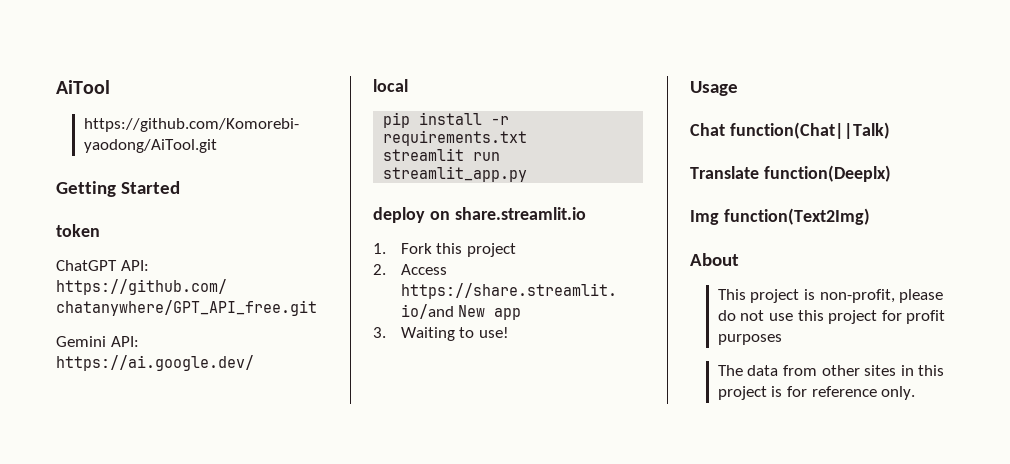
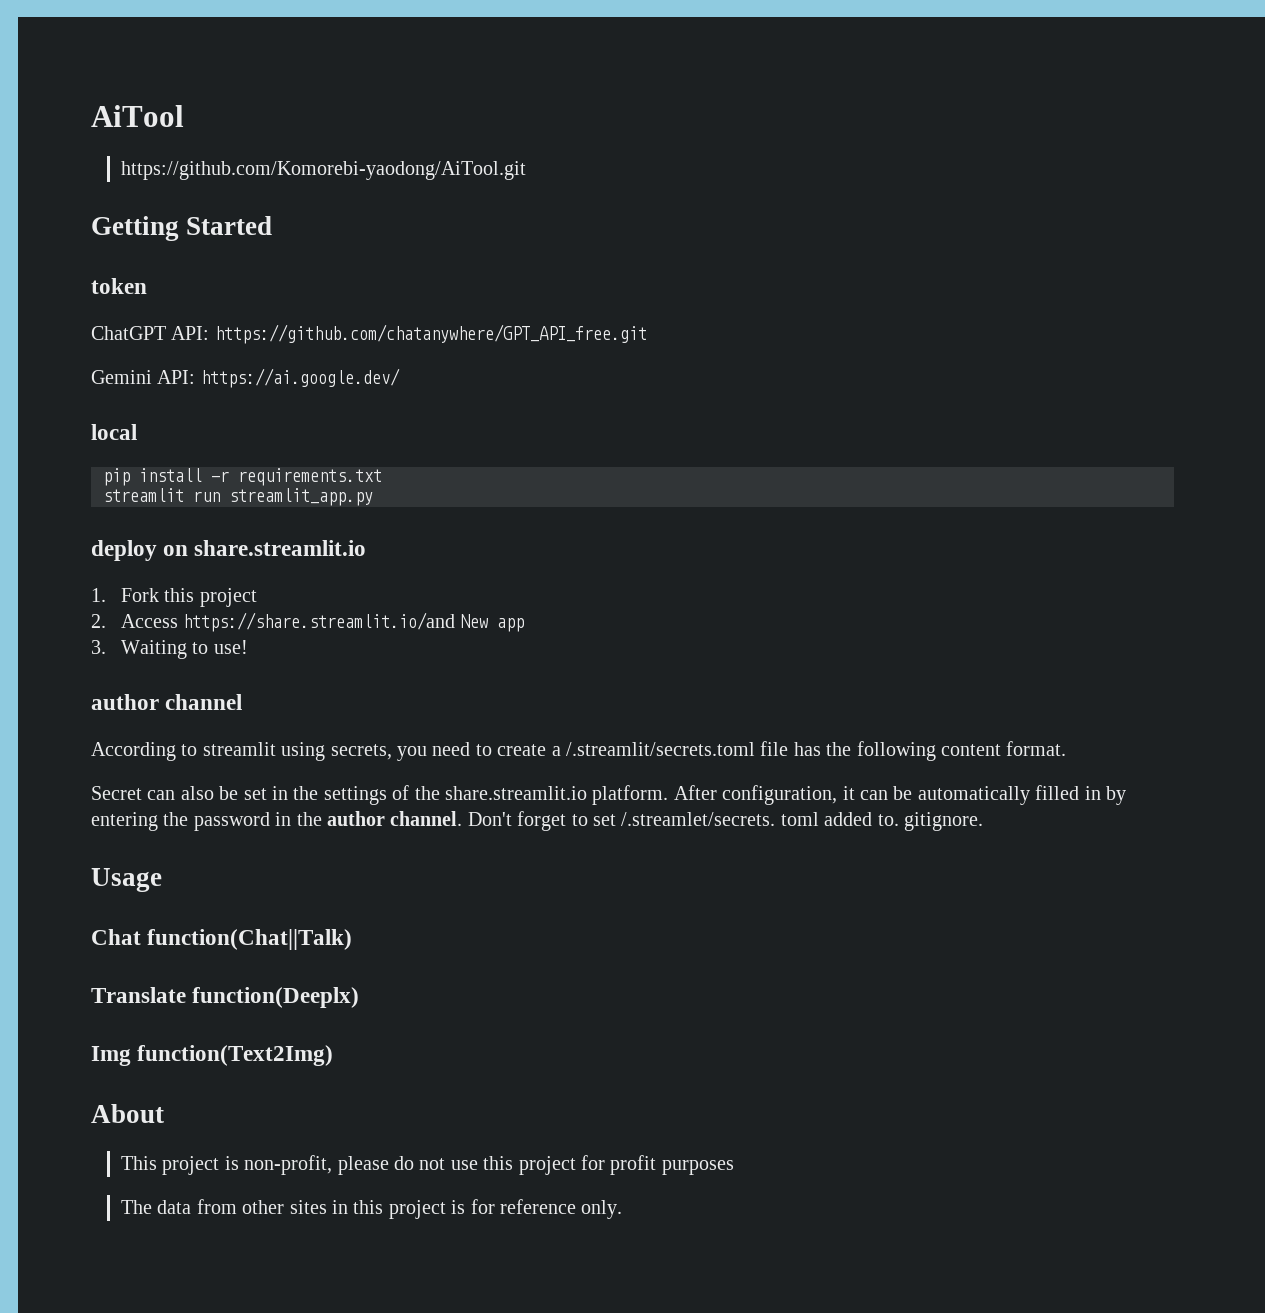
(510, 332) none -> [91,694,243,710] [91,741,1067,761] [91,785,1126,805] [91,811,983,831] // author channel // According to streamlit using secrets, you need to create a /.streamlit/secrets.toml file has the following content format. // Secret can also be set in the settings of the share.streamlit.io platform. After configuration, it can be automatically filled in by entering the password in the author channel. Don't forget to set /.streamlet/secrets. toml added to. gitignore.

